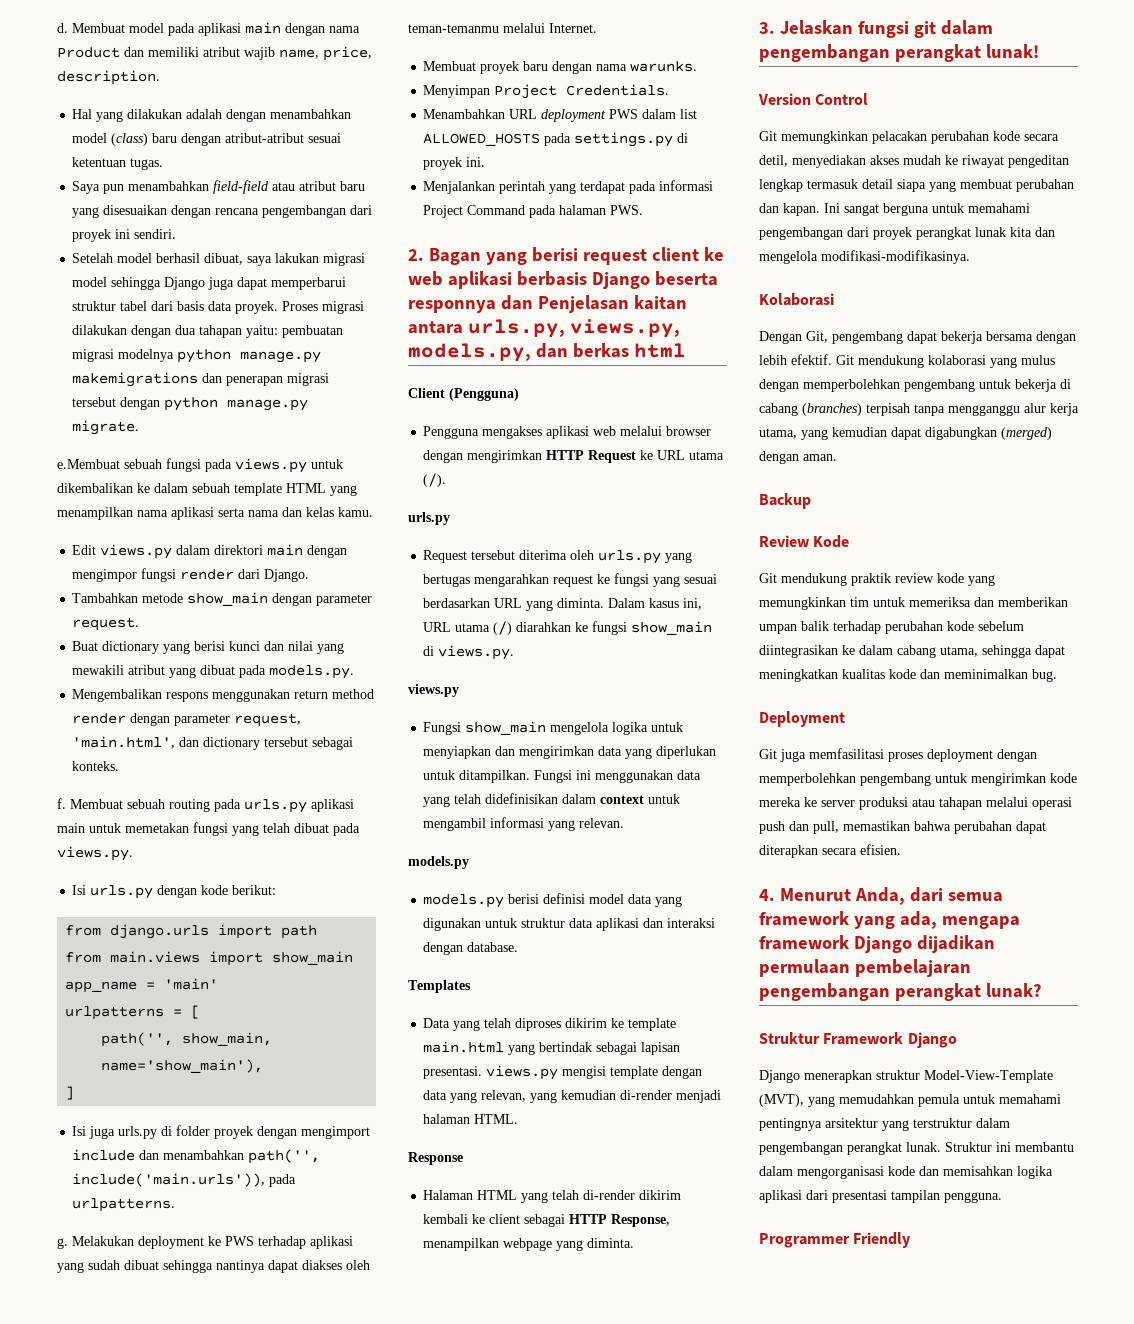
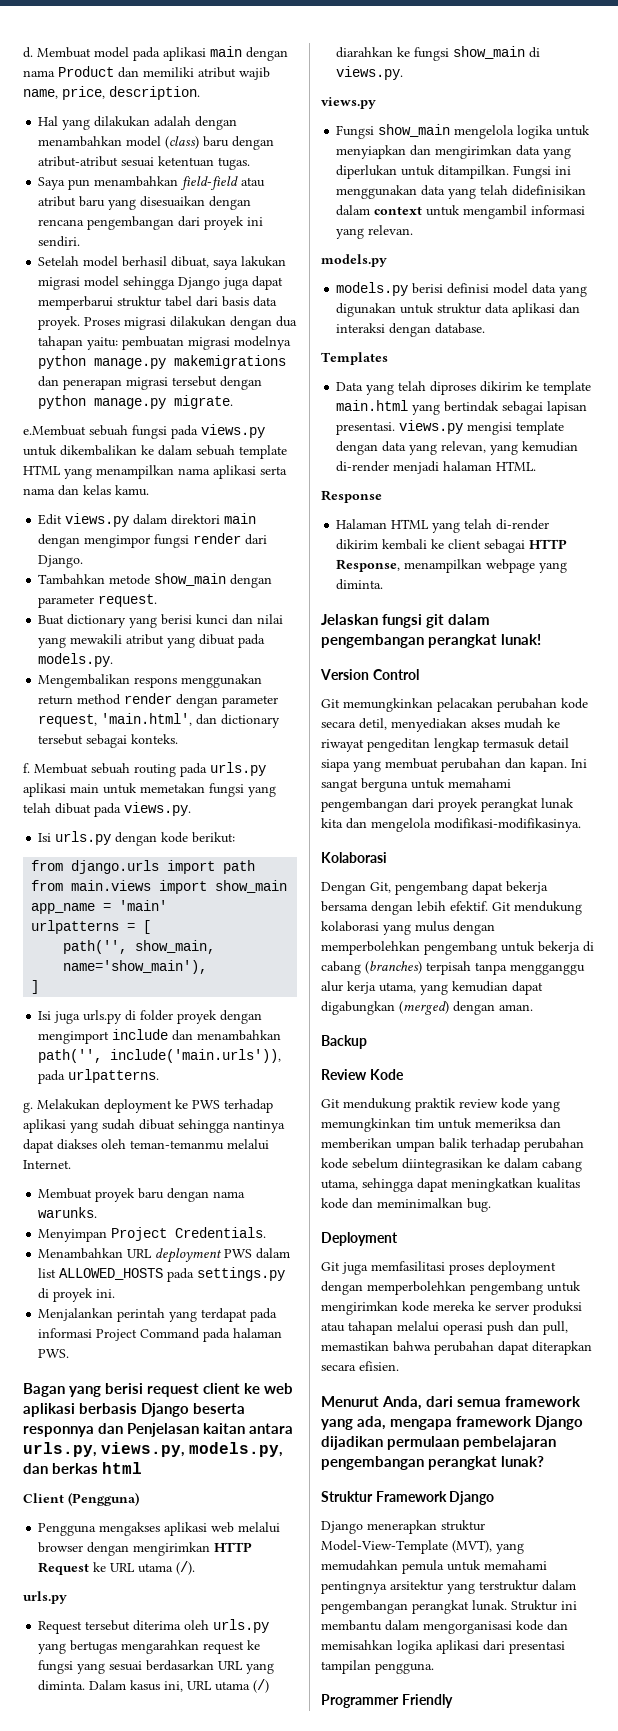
[408,249,424,261] 2. -> (70, 1353) none
[759,22,775,34] 3. -> (384, 584) none
[759,889,775,901] 4. -> (399, 1366) none

